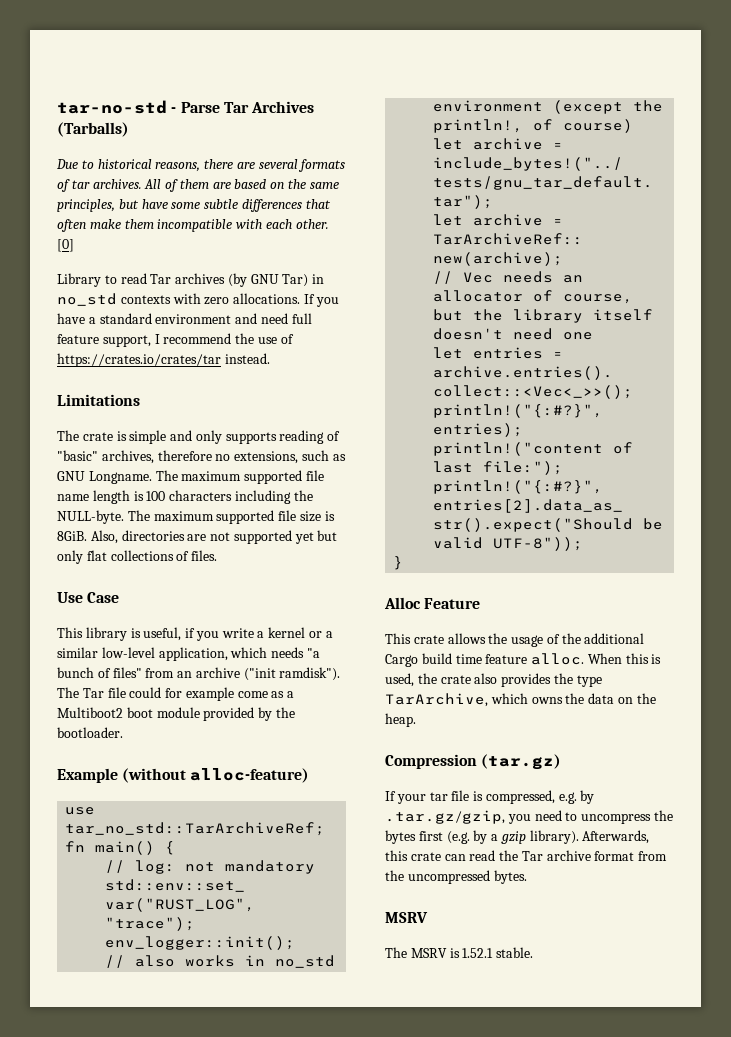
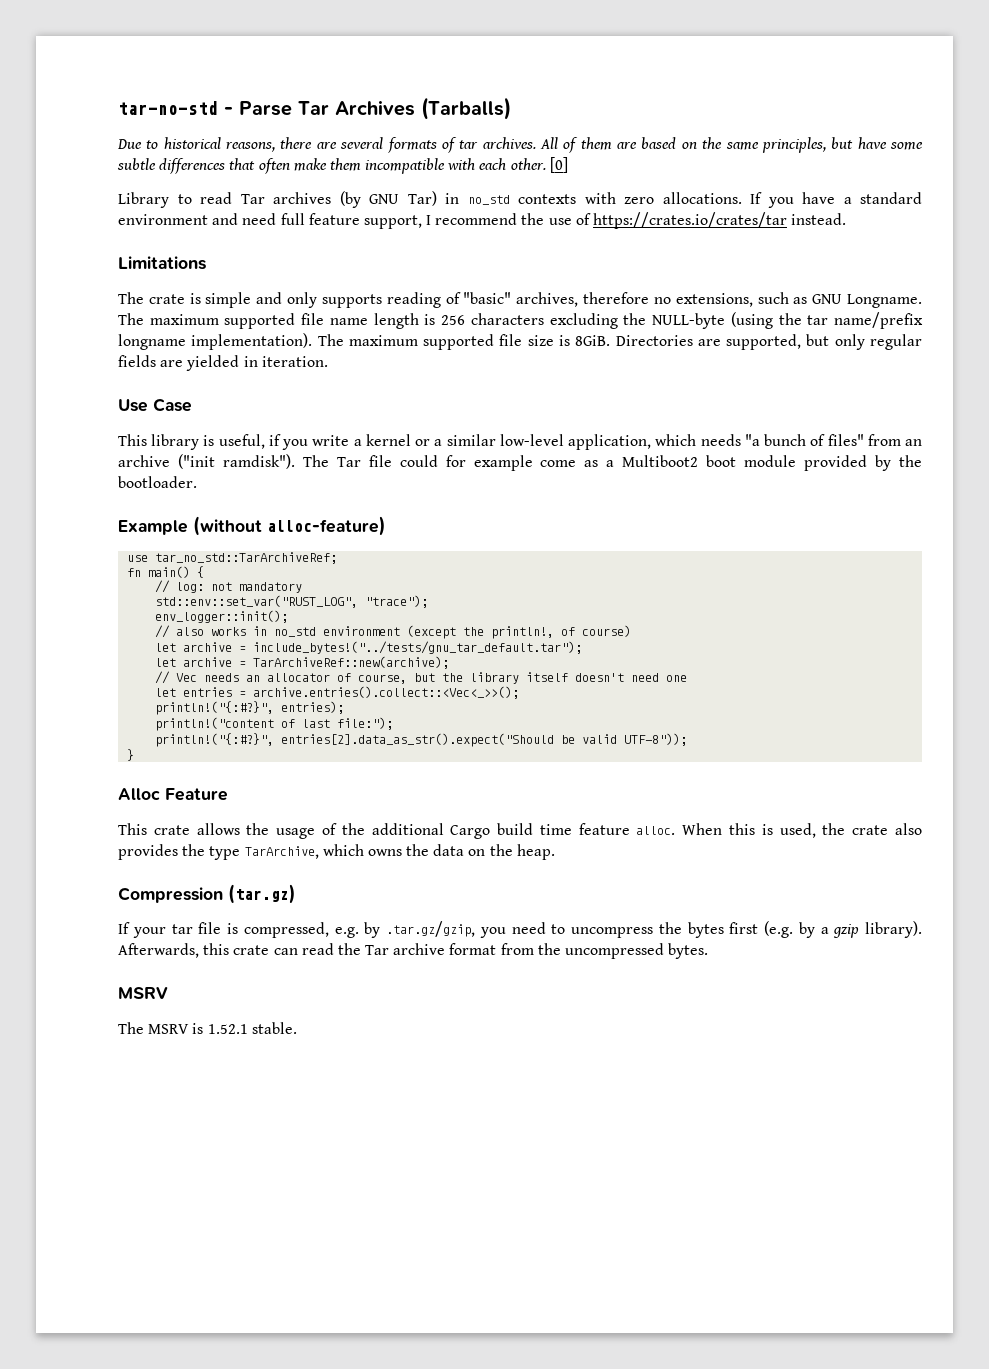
[146,490,313,504] [57,510,124,524] 100 characters including the NULL-byte. -> [441,312,924,329] [118,333,313,350] 256 characters excluding the NULL-byte (using the tar name/prefix longname implementation).
[90,530,338,544] [57,550,218,564] Also, directories are not supported yet but only flat collections of files. -> [615,334,923,350] [118,355,328,371] Directories are supported, but only regular fields are yielded in iteration.

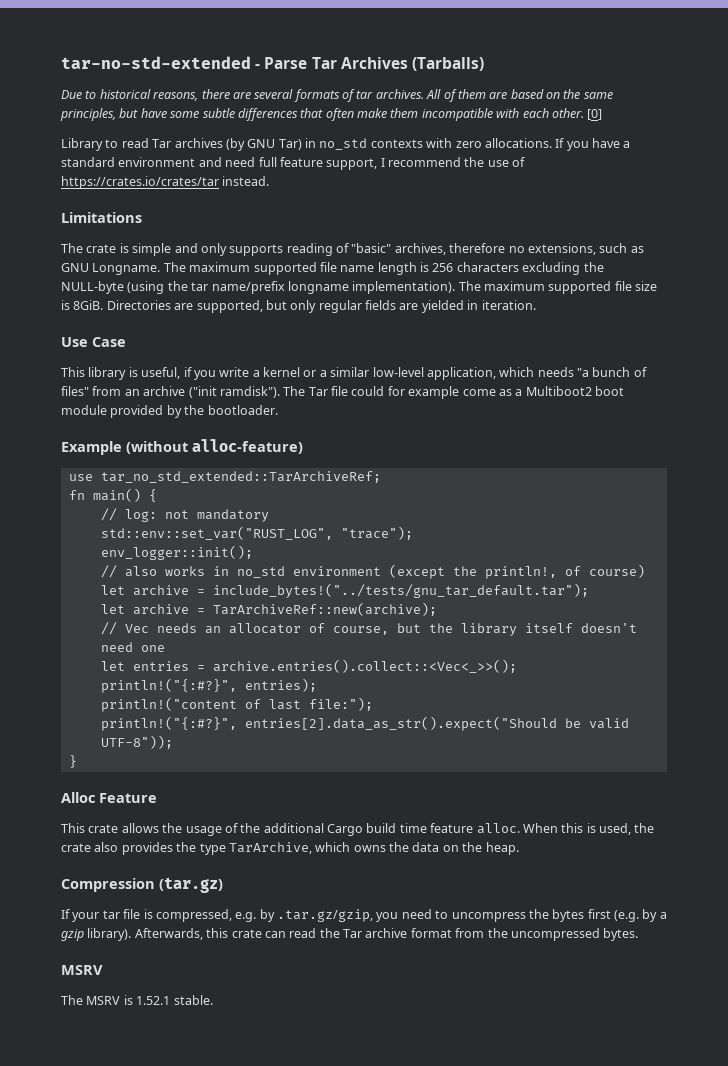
[118,101,218,115] tar-no-std -> [61,56,251,69] tar-no-std-extended
[155,552,338,564] tar_no_std::TarArchiveRef; -> [100,471,381,483] tar_no_std_extended::TarArchiveRef;

